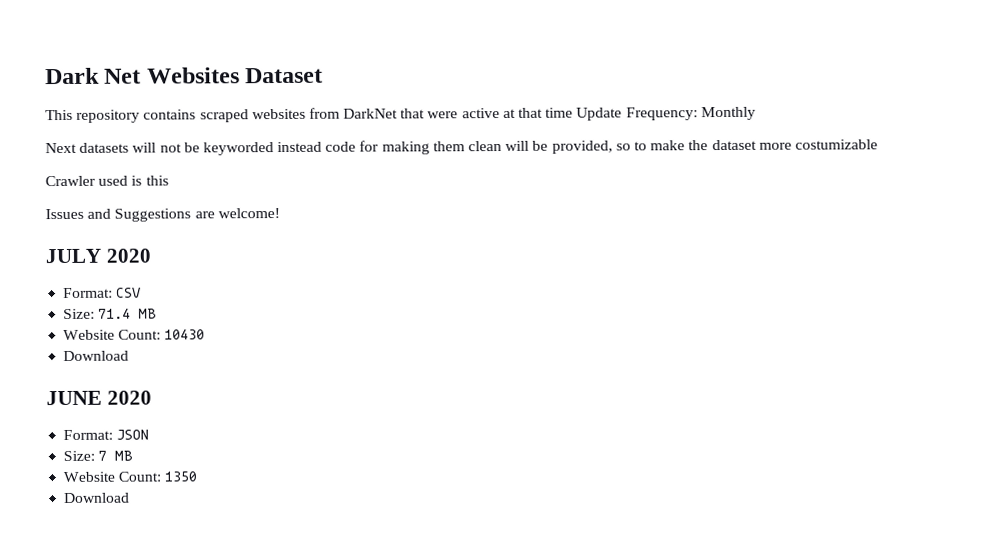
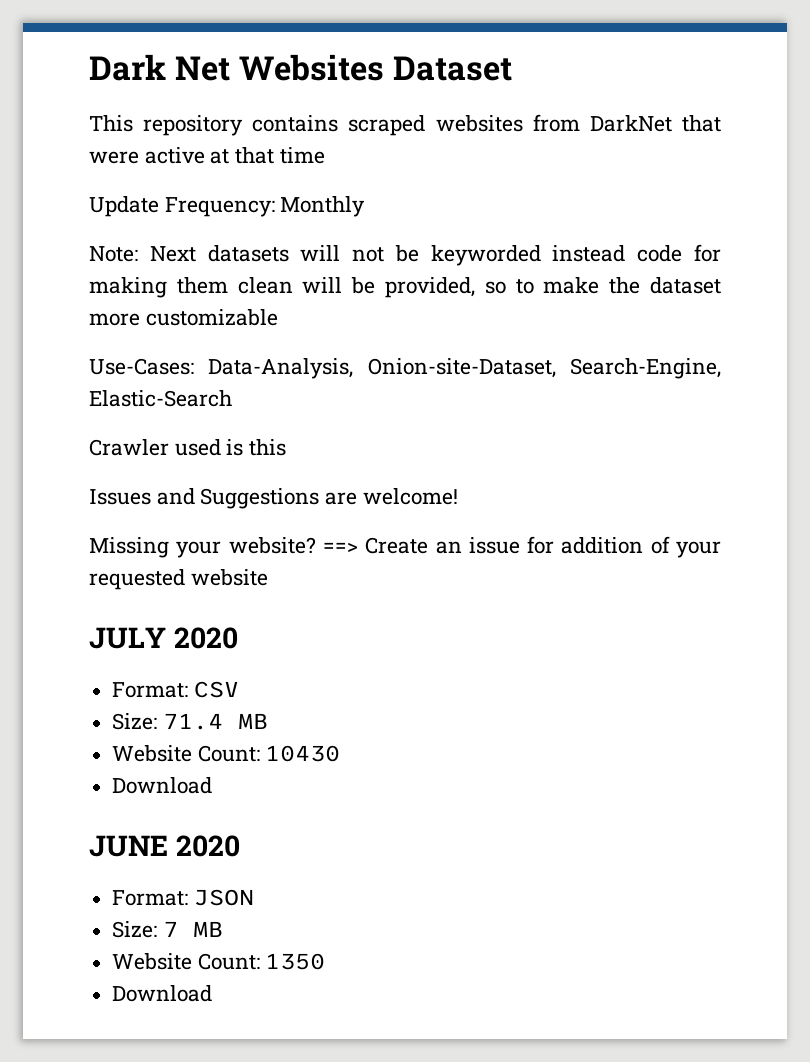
(574, 112) none -> (325, 155) //
(756, 113) none -> [89,246,138,262] Note:
[794,139,878,150] costumizable -> [145,309,278,326] [89,358,721,379] [89,390,232,407] customizable // Use-Cases: Data-Analysis, Onion-site-Dataset, Search-Engine, Elastic-Search
(280, 213) none -> [89,536,721,558] [89,569,268,590] // Missing your website? ==> Create an issue for addition of your requested website

